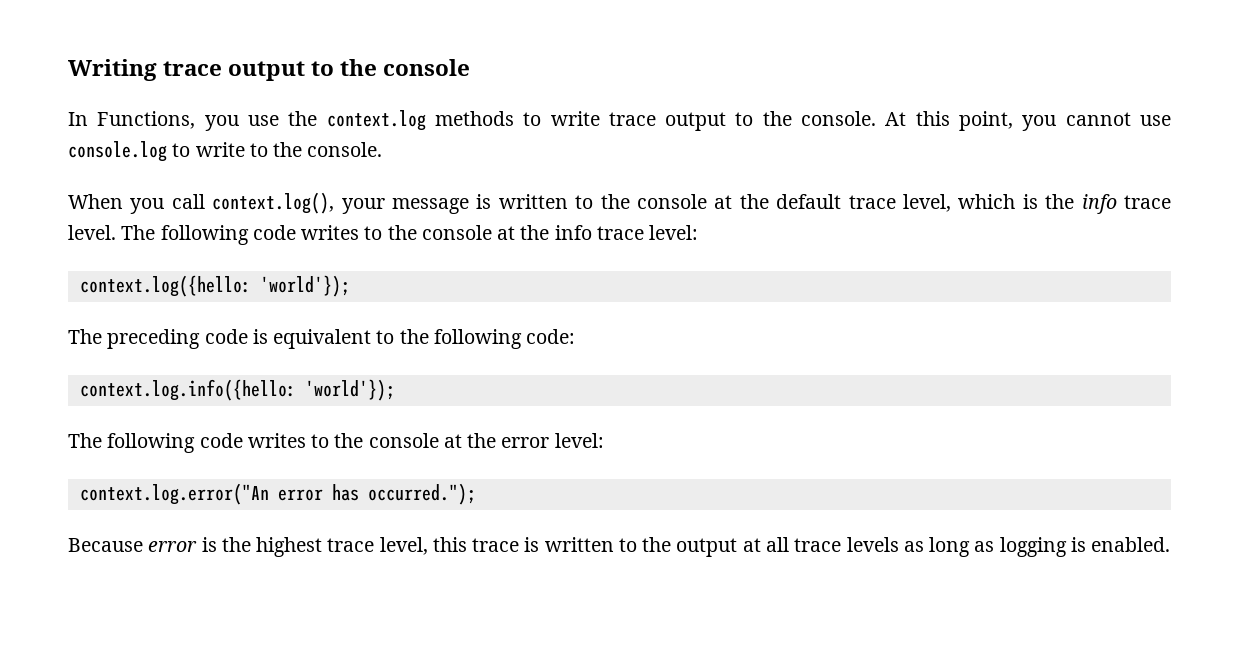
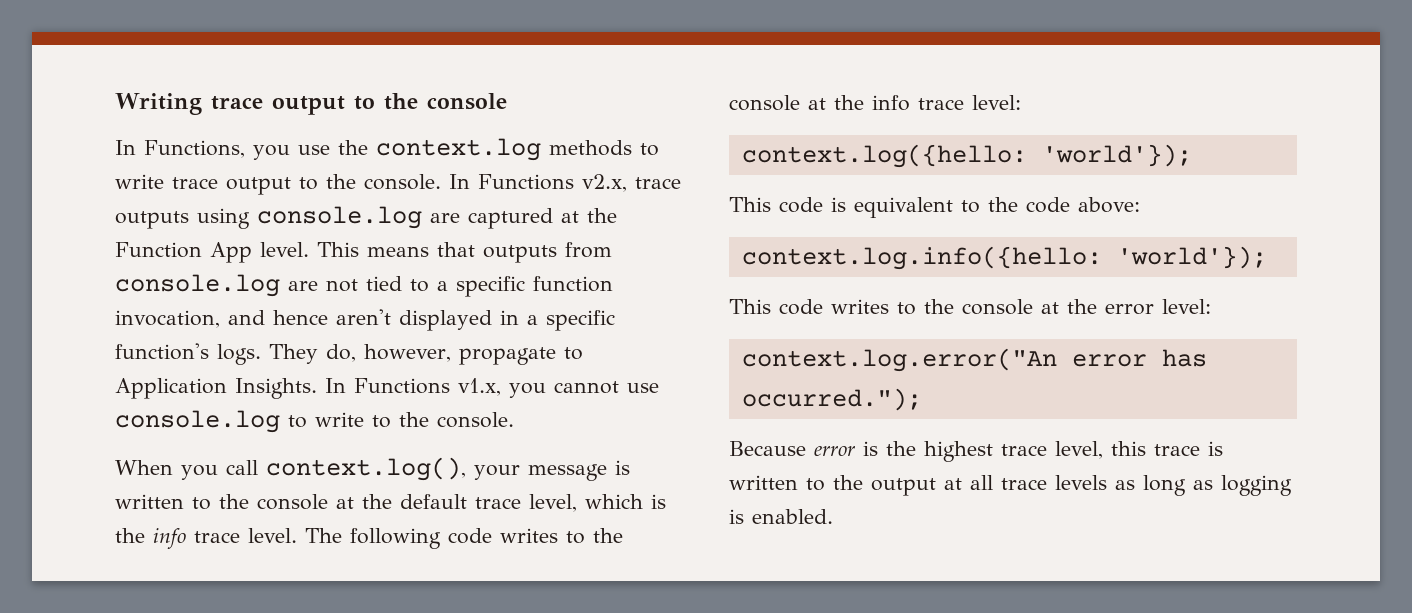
[885,111,1014,131] At this point, -> [449,174,681,192] [115,206,617,229] [115,242,612,263] [115,274,613,297] [115,309,615,331] [115,343,583,365] [115,378,501,399] In Functions v2.x, trace outputs using console.log are captured at the Function App level. This means that outputs from console.log are not tied to a specific function invocation, and hence aren't displayed in a specific function's logs. They do, however, propagate to Application Insights. In Functions v1.x,
[68,329,201,349] The preceding -> [729,197,771,212] This
[433,329,576,349] following code: -> [1026,197,1140,213] code above:
[68,433,196,453] The following -> [729,299,771,314] This

